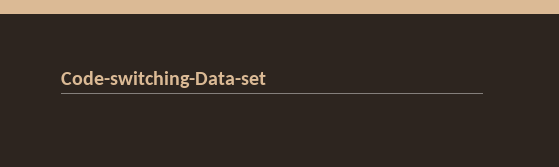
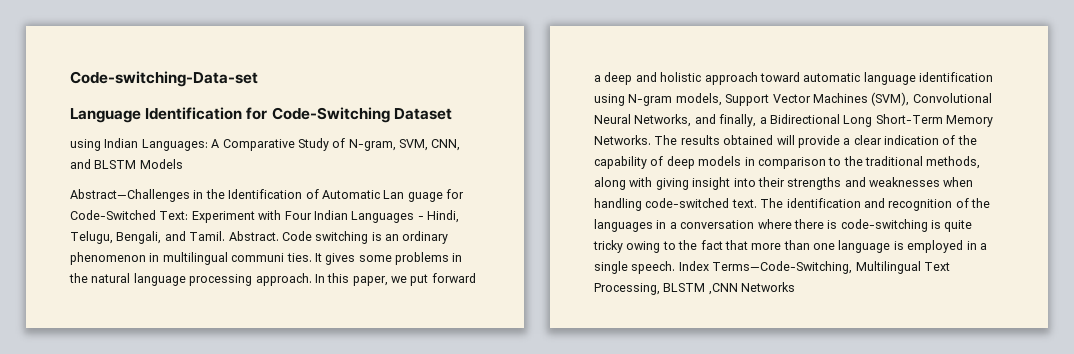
(266, 79) none -> [70,107,452,123] [70,138,461,151] [70,159,183,169] [70,189,464,202] [70,210,459,223] [70,231,449,244] [70,252,463,265] [69,273,476,286] [594,72,993,85] [594,92,992,106] [594,114,993,127] [594,135,977,148] [594,156,981,169] [594,177,974,190] [594,198,990,211] [594,219,973,232] [593,240,987,253] [594,261,950,274] [594,282,796,295] // Language Identification for Code-Switching Dataset // using Indian Languages: A Comparative Study of N-gram, SVM, CNN, and BLSTM Models // Abstract—Challenges in the Identification of Automatic Lan guage for Code-Switched Text: Experiment with Four Indian Languages - Hindi, Telugu, Bengali, and Tamil. Abstract. Code switching is an ordinary phenomenon in multilingual communi ties. It gives some problems in the natural language processing approach. In this paper, we put forward a deep and holistic approach toward automatic language identification using N-gram models, Support Vector Machines (SVM), Convolutional Neural Networks, and finally, a Bidirectional Long Short-Term Memory Networks. The results obtained will provide a clear indication of the capability of deep models in comparison to the traditional methods, along with giving insight into their strengths and weaknesses when handling code-switched text. The identification and recognition of the languages in a conversation where there is code-switching is quite tricky owing to the fact that more than one language is employed in a single speech. Index Terms—Code-Switching, Multilingual Text Processing, BLSTM ,CNN Networks

